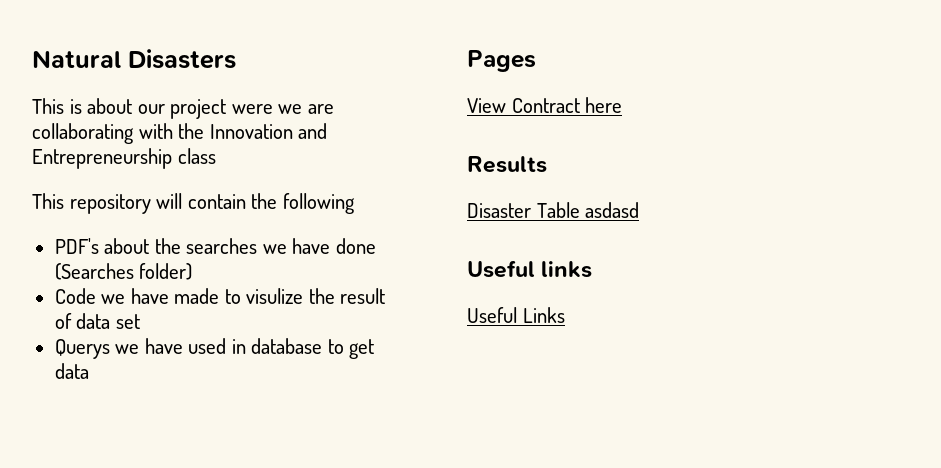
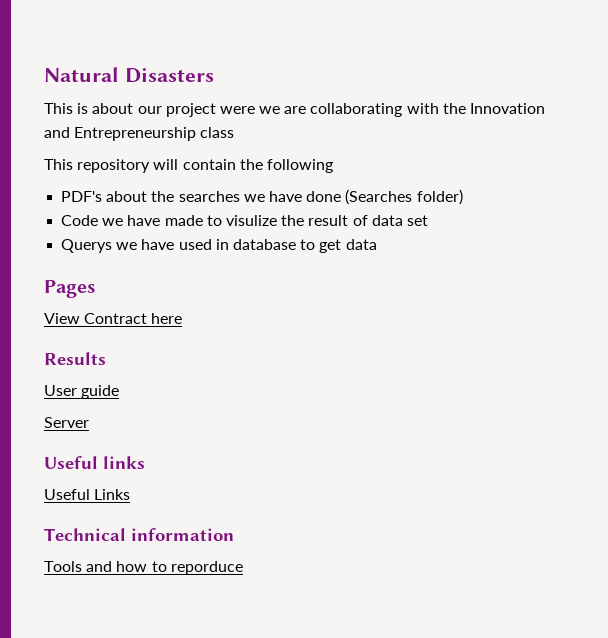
[467,202,640,218] Disaster Table asdasd -> [44,385,120,399] [44,417,89,428] User guide // Server
(565, 315) none -> [44,528,234,541] [44,561,243,575] // Technical information // Tools and how to reporduce

